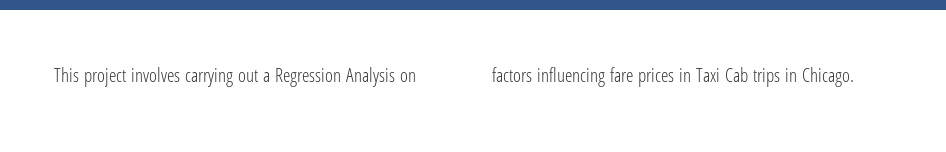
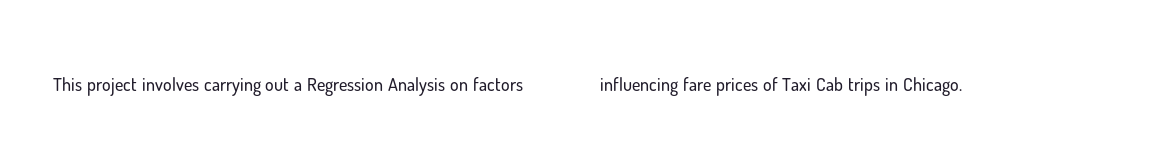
[678,68,691,82] in -> [762,77,778,91] of

